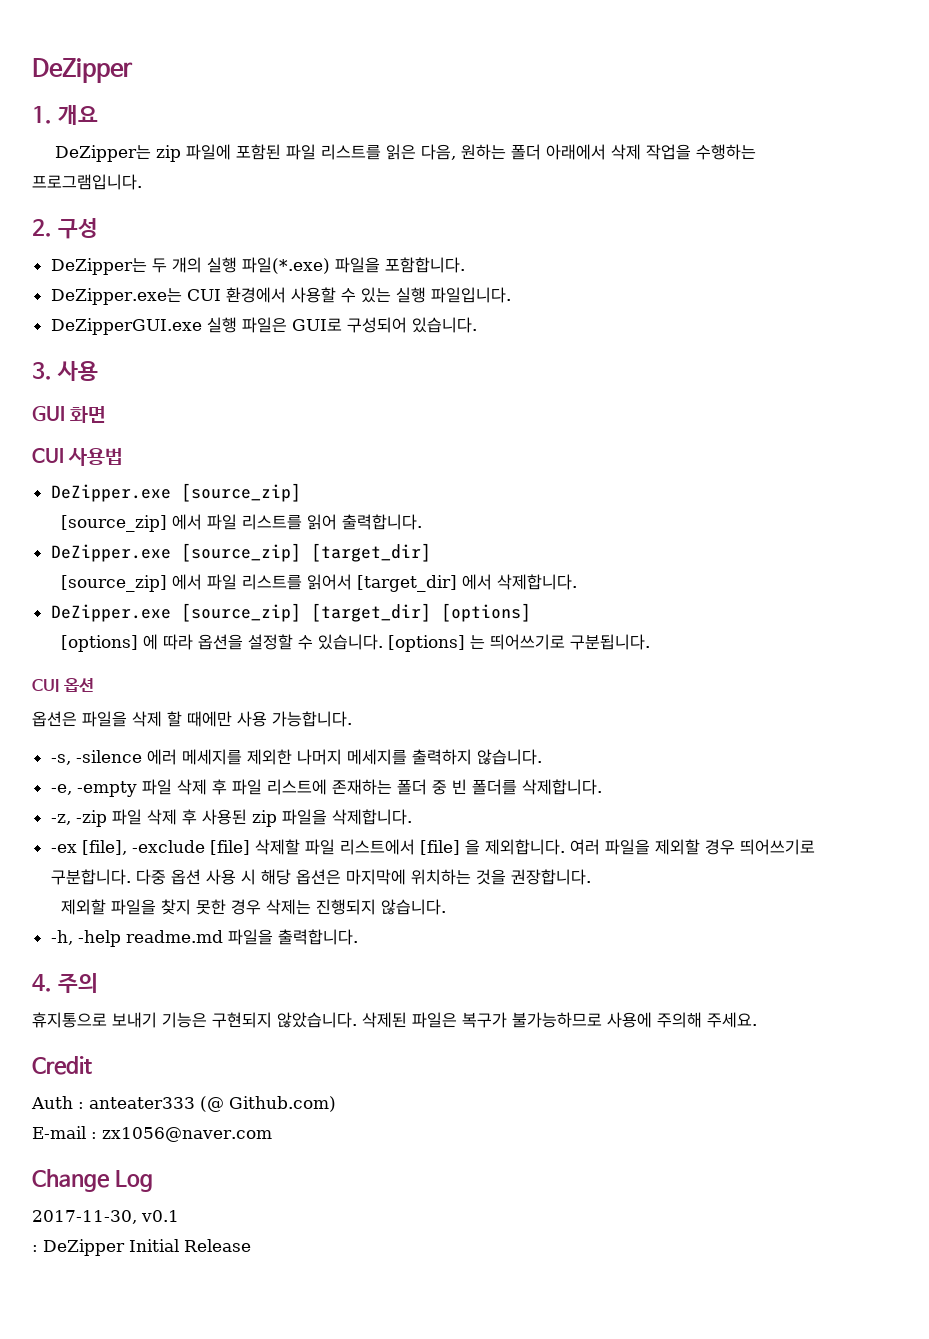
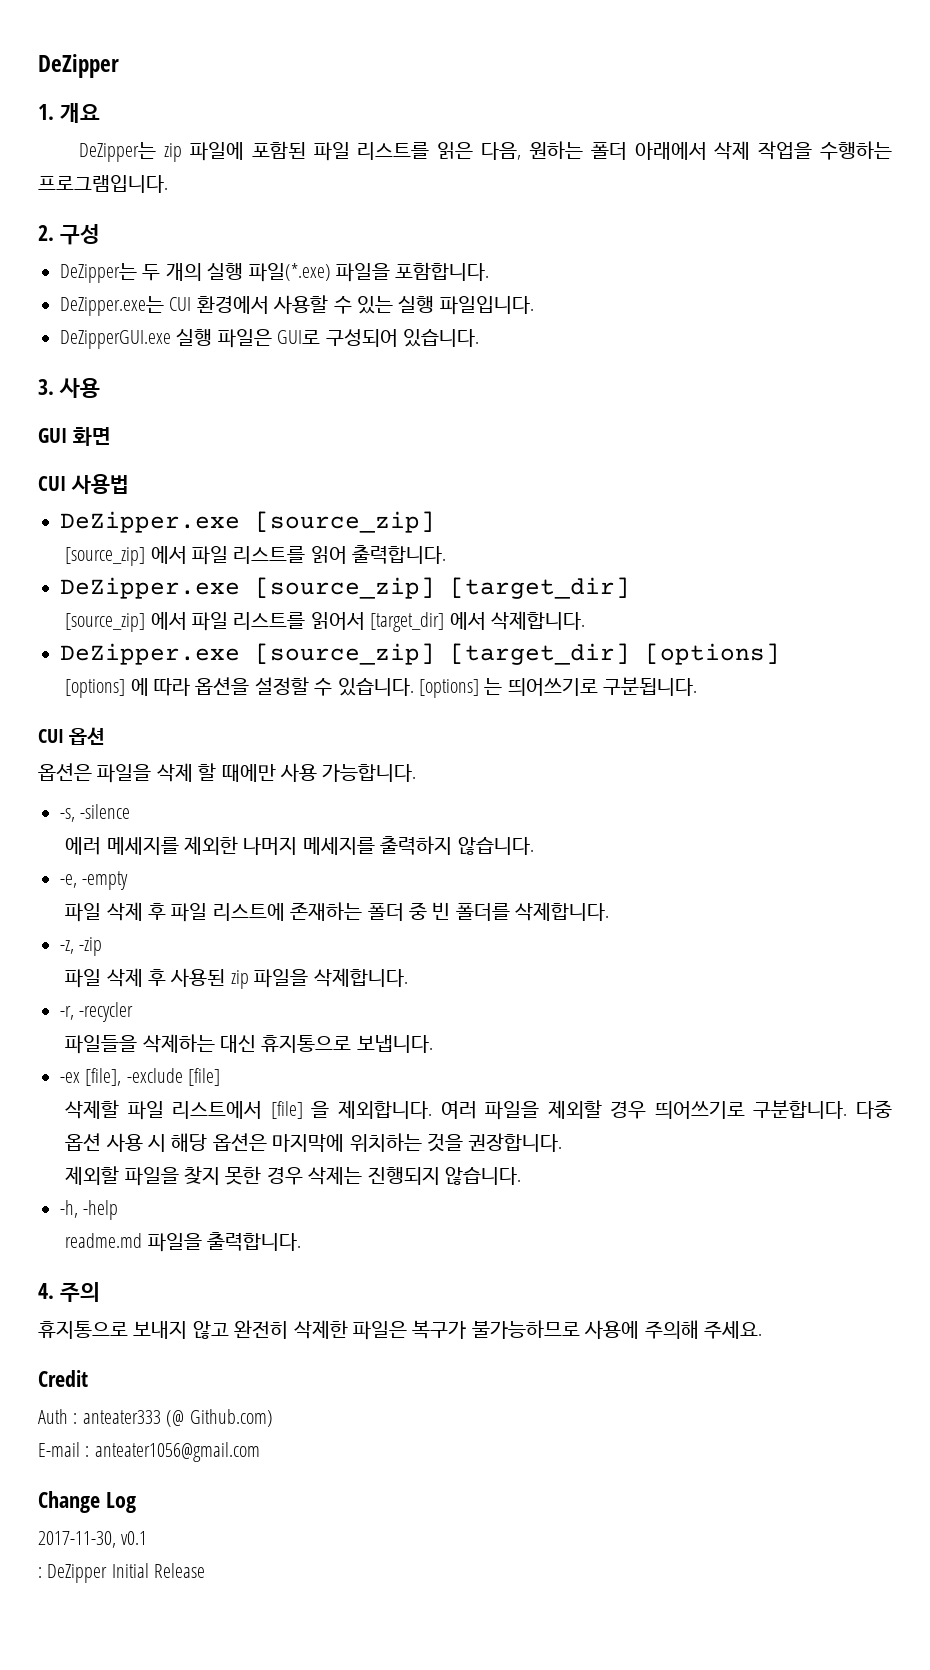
(142, 756) none -> (131, 811) //
(137, 789) none -> (129, 880) //
(107, 818) none -> (103, 946) //
(412, 817) none -> [60,1002,134,1022] [65,1034,433,1054] // -r, -recycler // 파일들을 삭제하는 대신 휴지통으로 보냅니다.
(250, 847) none -> (221, 1077) //
(121, 938) none -> (119, 1210) //
[112,1012,407,1028] 보내기 기능은 구현되지 않았습니다. 삭제된 -> [133,1320,348,1339] 보내지 않고 완전히 삭제한
[102,1127,272,1142] zx1056@naver.com -> [94,1442,260,1462] anteater1056@gmail.com

